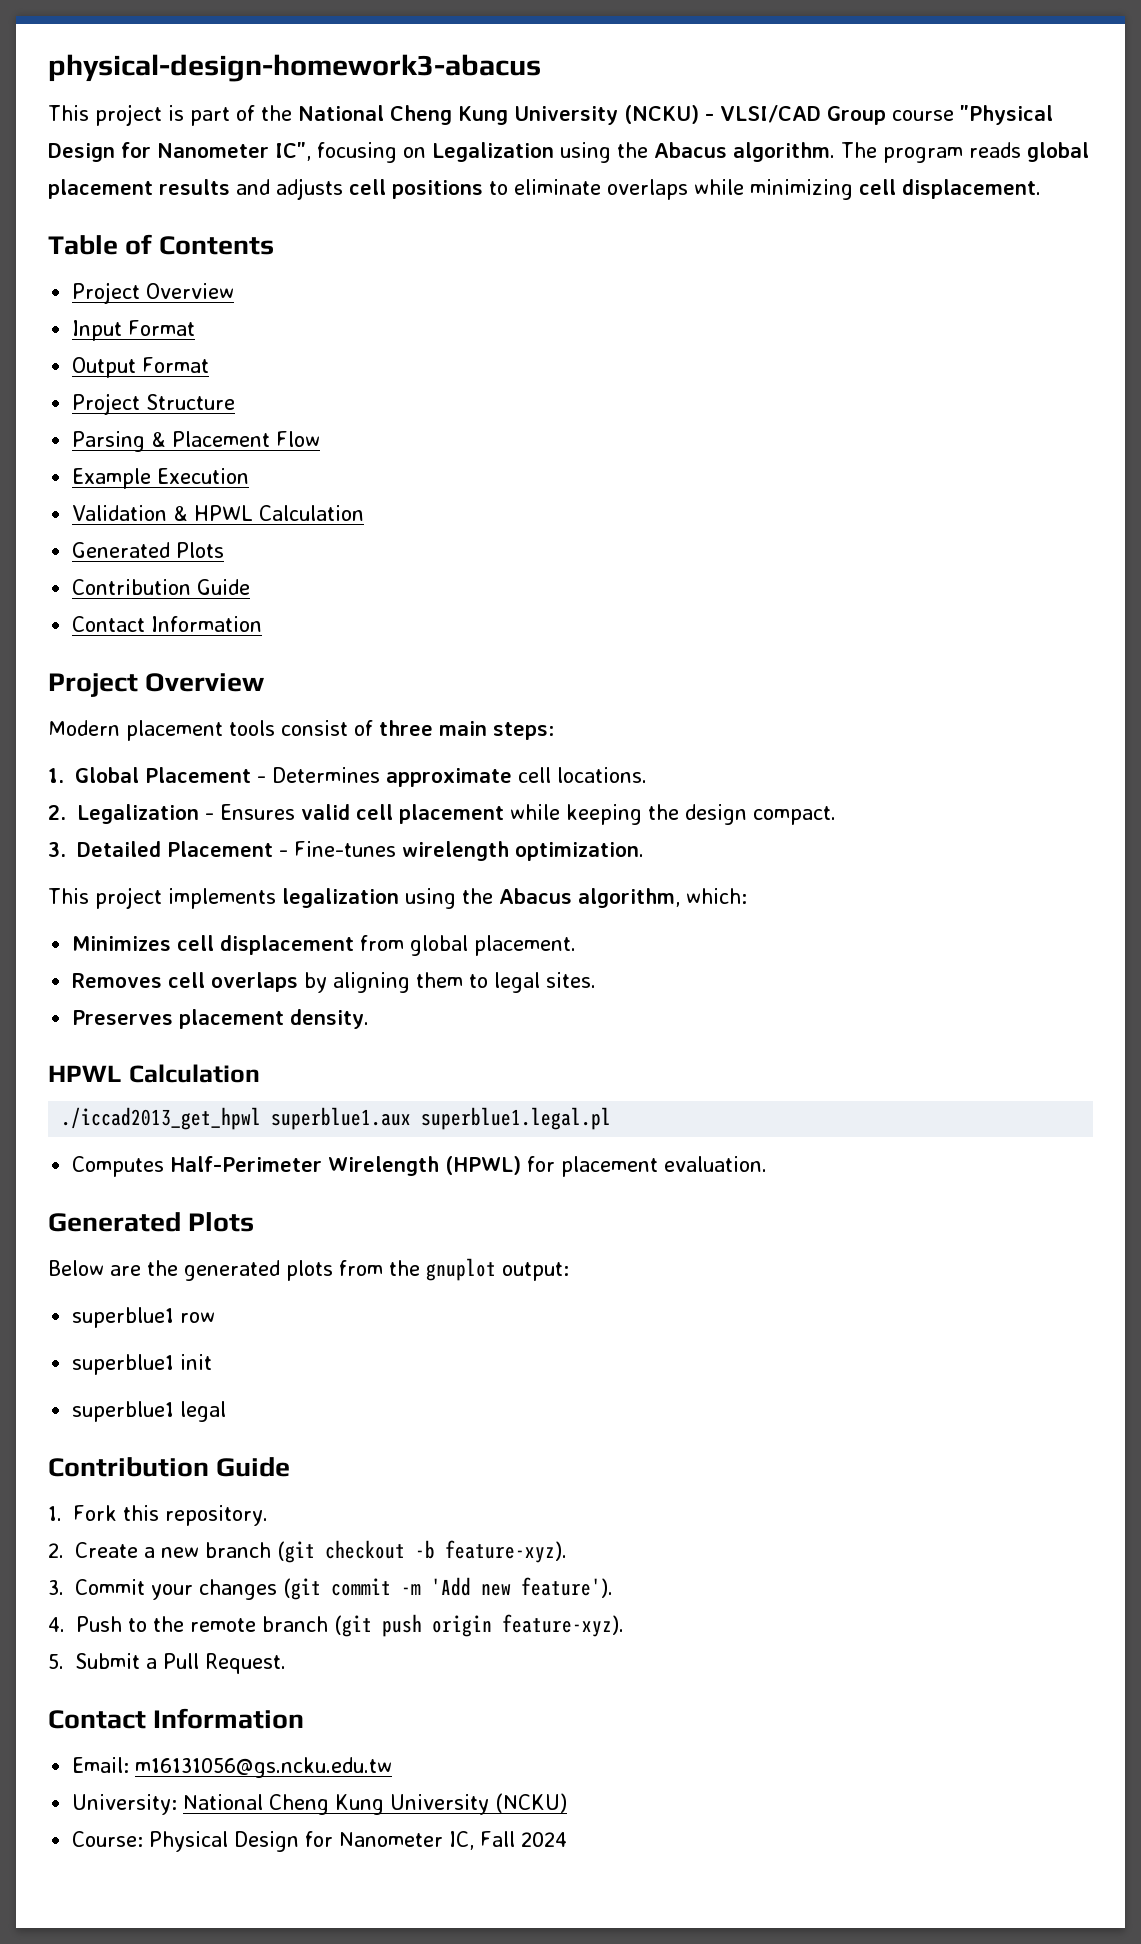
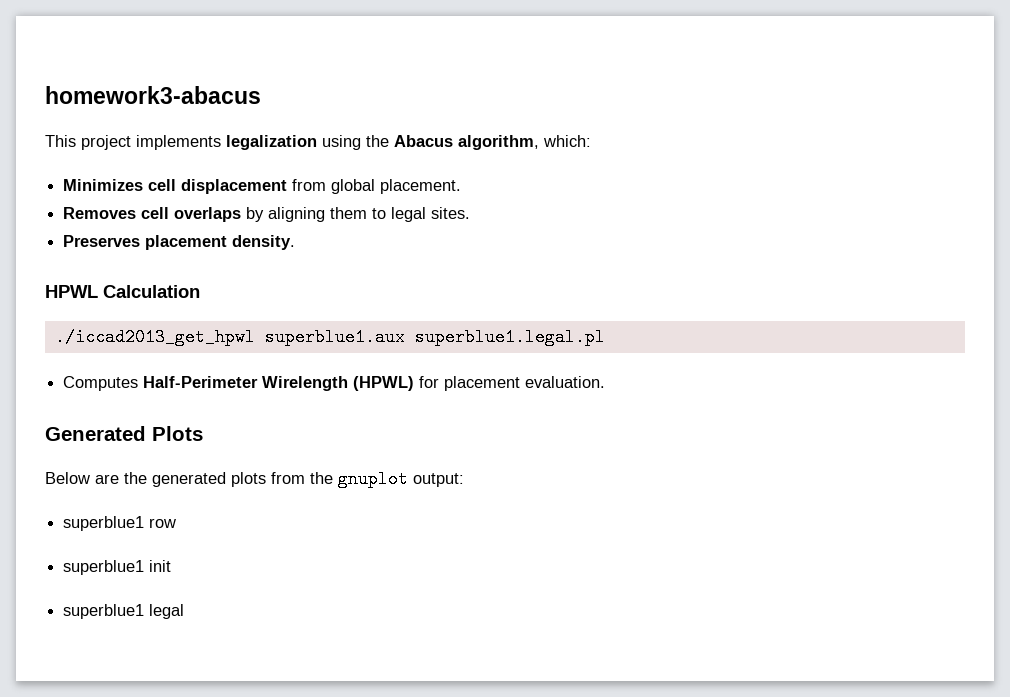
[48,54,541,82] [48,104,1053,126] [48,142,1089,163] [48,178,1041,200] [48,234,274,255] [72,282,235,304] [72,320,196,341] [72,357,210,378] [72,393,236,415] [72,431,321,452] [72,468,250,489] [72,505,365,521] [72,542,225,558] [72,579,251,595] [72,616,263,632] [48,673,265,697] [48,720,554,741] [48,767,647,787] [48,804,836,825] [48,841,644,861] physical-design-homework3-abacus // This project is part of the National Cheng Kung University (NCKU) - VLSI/CAD Group course "Physical Design for Nanometer IC", focusing on Legalization using the Abacus algorithm. The program reads global placement results and adjusts cell positions to eliminate overlaps while minimizing cell displacement. // Table of Contents // Project Overview // Input Format // Output Format // Project Structure // Parsing & Placement Flow // Example Execution // Validation & HPWL Calculation // Generated Plots // Contribution Guide // Contact Information // Project Overview // Modern placement tools consist of three main steps: // 1. Global Placement - Determines approximate cell locations. // 2. Legalization - Ensures valid cell placement while keeping the design compact. // 3. Detailed Placement - Fine-tunes wirelength optimization. -> [45,86,261,104] homework3-abacus
[48,1457,291,1477] [48,1505,268,1526] [48,1540,567,1563] [48,1577,613,1600] [48,1614,624,1637] [48,1653,286,1674] [48,1708,305,1729] [72,1757,393,1778] [72,1793,568,1815] [72,1831,568,1852] // Contribution Guide // 1. Fork this repository. // 2. Create a new branch (git checkout -b feature-xyz). // 3. Commit your changes (git commit -m 'Add new feature'). // 4. Push to the remote branch (git push origin feature-xyz). // 5. Submit a Pull Request. // Contact Information // Email: m16131056@gs.ncku.edu.tw // University: National Cheng Kung University (NCKU) // Course: Physical Design for Nanometer IC, Fall 2024 -> (185, 611) none

